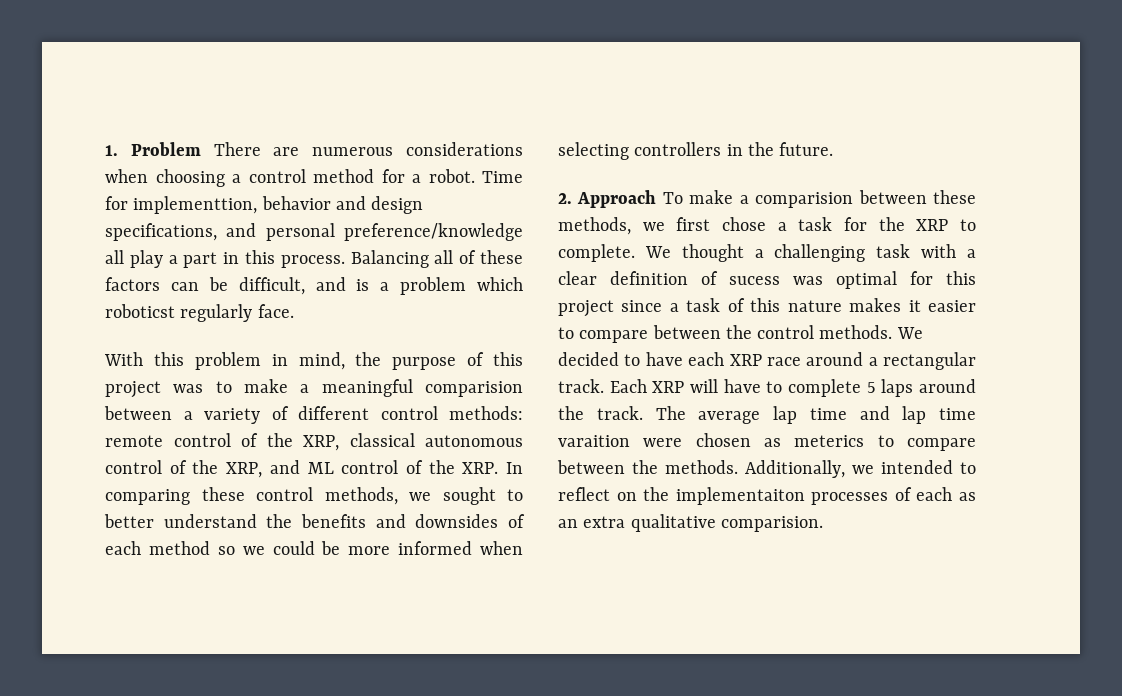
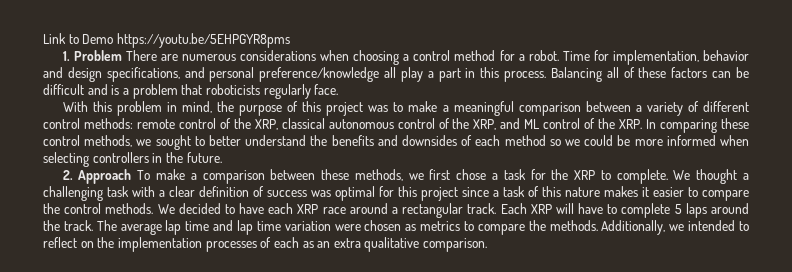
(105, 150) none -> [43,33,290,48] Link to Demo https://youtu.be/5EHPGYR8pms //
[133,196,258,214] implementtion, -> [612,50,699,65] implementation,
[238,277,305,295] difficult, -> [43,84,84,95] difficult
[477,277,523,291] [105,304,175,318] which roboticst -> [181,84,260,95] that roboticists
[424,381,523,397] comparision -> [518,102,581,116] comparison
[755,192,854,208] comparision -> [202,170,265,184] comparison
[729,276,780,285] sucess -> [267,190,307,197] success
[652,325,721,339] between -> (749, 195) none
[558,435,630,447] varaition -> [284,221,331,231] variation
[794,435,976,451] [557,460,625,474] meterics to compare between -> [420,221,525,235] metrics to compare
[675,487,805,505] implementaiton -> [117,237,202,252] implementation
[720,516,823,532] comparision. -> [423,238,488,252] comparison.

